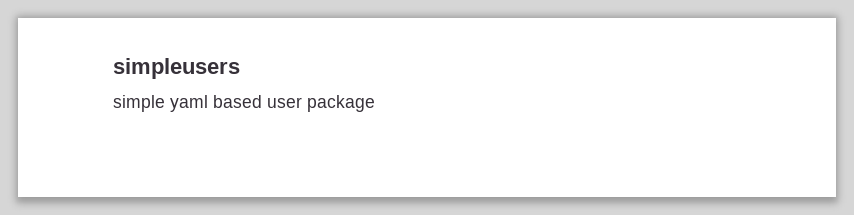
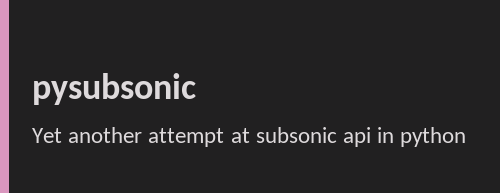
[113,58,240,79] [113,95,375,112] simpleusers // simple yaml based user package -> [32,73,196,105] [32,127,467,147] pysubsonic // Yet another attempt at subsonic api in python

